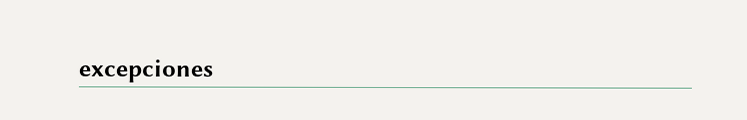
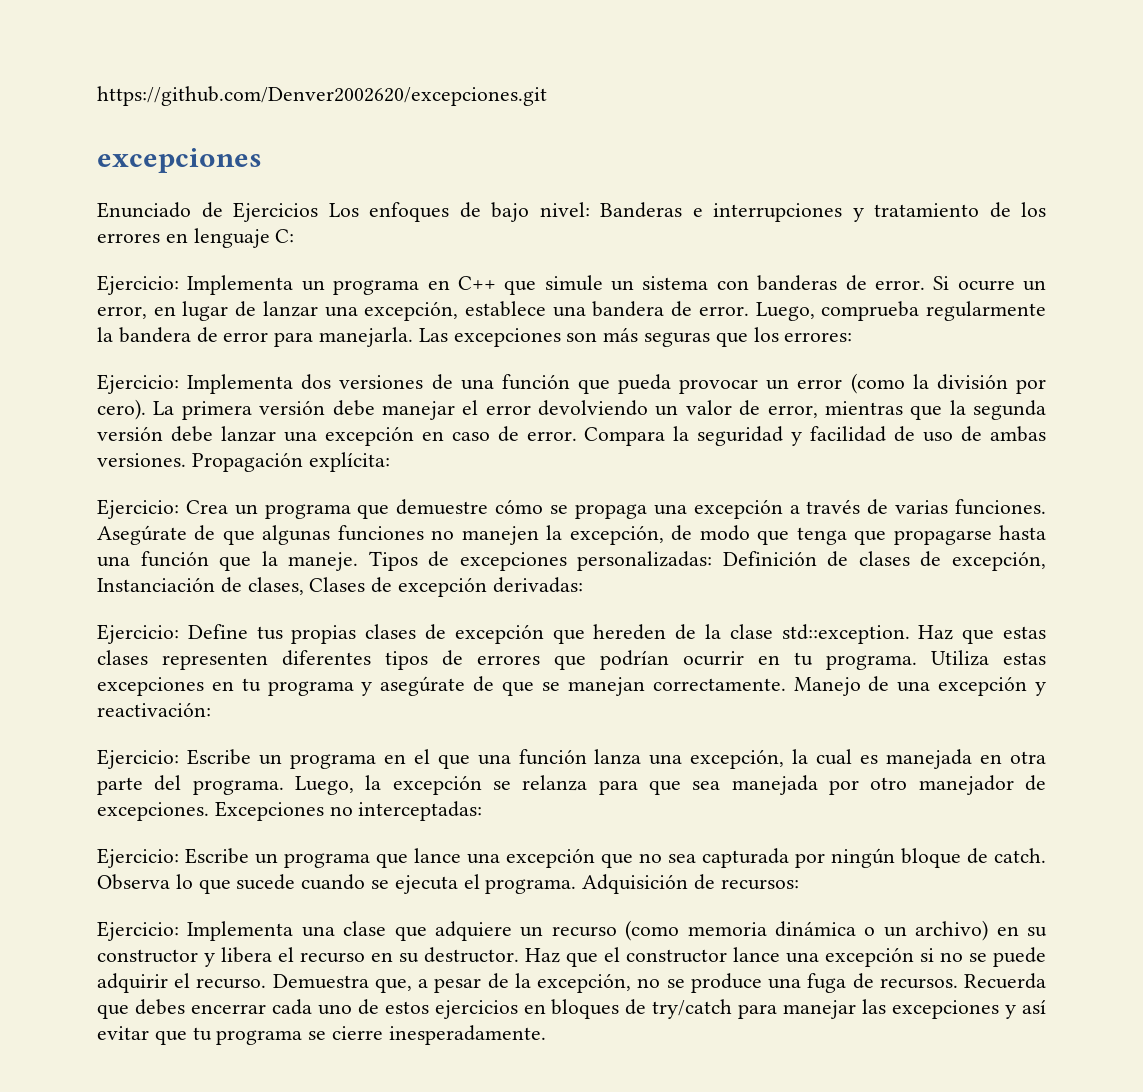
[78,59,214,83] excepciones -> [97,86,547,106] [97,148,262,173] [97,202,1046,222] [97,228,295,248] [97,275,1046,295] [97,301,1046,321] [97,327,853,347] [97,373,1046,394] [97,399,1046,420] [97,426,1047,446] [97,452,390,472] [97,499,1046,519] [97,525,1046,545] [97,551,1046,571] [97,577,583,597] [97,624,1046,644] [97,650,1046,670] [97,676,1046,696] [97,702,211,717] [97,749,1047,769] [97,775,1046,795] [97,801,483,821] [97,848,1046,868] [97,874,799,894] [97,920,1047,941] [97,947,1046,967] [97,973,1047,993] [97,999,1047,1019] [97,1025,546,1045] https://github.com/Denver2002620/excepciones.git // excepciones // Enunciado de Ejercicios Los enfoques de bajo nivel: Banderas e interrupciones y tratamiento de los errores en lenguaje C: // Ejercicio: Implementa un programa en C++ que simule un sistema con banderas de error. Si ocurre un error, en lugar de lanzar una excepción, establece una bandera de error. Luego, comprueba regularmente la bandera de error para manejarla. Las excepciones son más seguras que los errores: // Ejercicio: Implementa dos versiones de una función que pueda provocar un error (como la división por cero). La primera versión debe manejar el error devolviendo un valor de error, mientras que la segunda versión debe lanzar una excepción en caso de error. Compara la seguridad y facilidad de uso de ambas versiones. Propagación explícita: // Ejercicio: Crea un programa que demuestre cómo se propaga una excepción a través de varias funciones. Asegúrate de que algunas funciones no manejen la excepción, de modo que tenga que propagarse hasta una función que la maneje. Tipos de excepciones personalizadas: Definición de clases de excepción, Instanciación de clases, Clases de excepción derivadas: // Ejercicio: Define tus propias clases de excepción que hereden de la clase std::exception. Haz que estas clases representen diferentes tipos de errores que podrían ocurrir en tu programa. Utiliza estas excepciones en tu programa y asegúrate de que se manejan correctamente. Manejo de una excepción y reactivación: // Ejercicio: Escribe un programa en el que una función lanza una excepción, la cual es manejada en otra parte del programa. Luego, la excepción se relanza para que sea manejada por otro manejador de excepciones. Excepciones no interceptadas: // Ejercicio: Escribe un programa que lance una excepción que no sea capturada por ningún bloque de catch. Observa lo que sucede cuando se ejecuta el programa. Adquisición de recursos: // Ejercicio: Implementa una clase que adquiere un recurso (como memoria dinámica o un archivo) en su constructor y libera el recurso en su destructor. Haz que el constructor lance una excepción si no se puede adquirir el recurso. Demuestra que, a pesar de la excepción, no se produce una fuga de recursos. Recuerda que debes encerrar cada uno de estos ejercicios en bloques de try/catch para manejar las excepciones y así evitar que tu programa se cierre inesperadamente.

